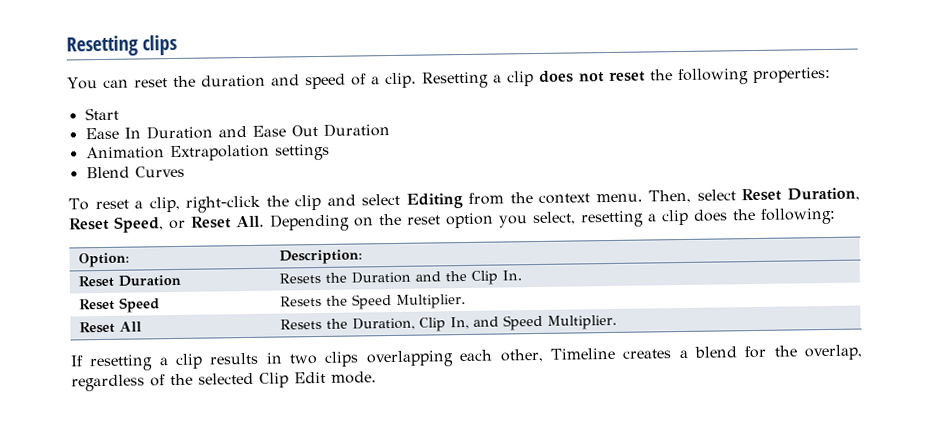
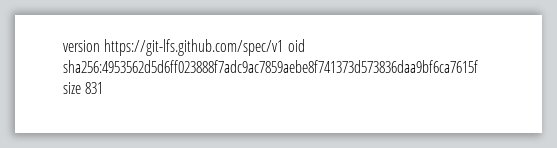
[66,34,178,57] [67,66,831,90] [84,107,119,121] [84,123,390,140] [85,143,330,162] [85,165,185,179] [68,187,860,213] [69,207,836,233] [78,252,131,268] [279,249,364,265] [78,274,182,288] [279,270,523,285] [79,297,161,313] [280,293,467,310] [79,321,143,334] [280,314,618,332] [70,344,864,372] [71,371,377,392] Resetting clips // You can reset the duration and speed of a clip. Resetting a clip does not reset the following properties: // Start // Ease In Duration and Ease Out Duration // Animation Extrapolation settings // Blend Curves // To reset a clip, right-click the clip and select Editing from the context menu. Then, select Reset Duration, Reset Speed, or Reset All. Depending on the reset option you select, resetting a clip does the following: // Option: | Description: // Reset Duration | Resets the Duration and the Clip In. // Reset Speed | Resets the Speed Multiplier. // Reset All | Resets the Duration, Clip In, and Speed Multiplier. // If resetting a clip results in two clips overlapping each other, Timeline creates a blend for the overlap, regardless of the selected Clip Edit mode. -> [63,39,305,56] [63,60,478,73] [63,82,104,94] version https://git-lfs.github.com/spec/v1 oid sha256:4953562d5d6ff023888f7adc9ac7859aebe8f741373d573836daa9bf6ca7615f size 831

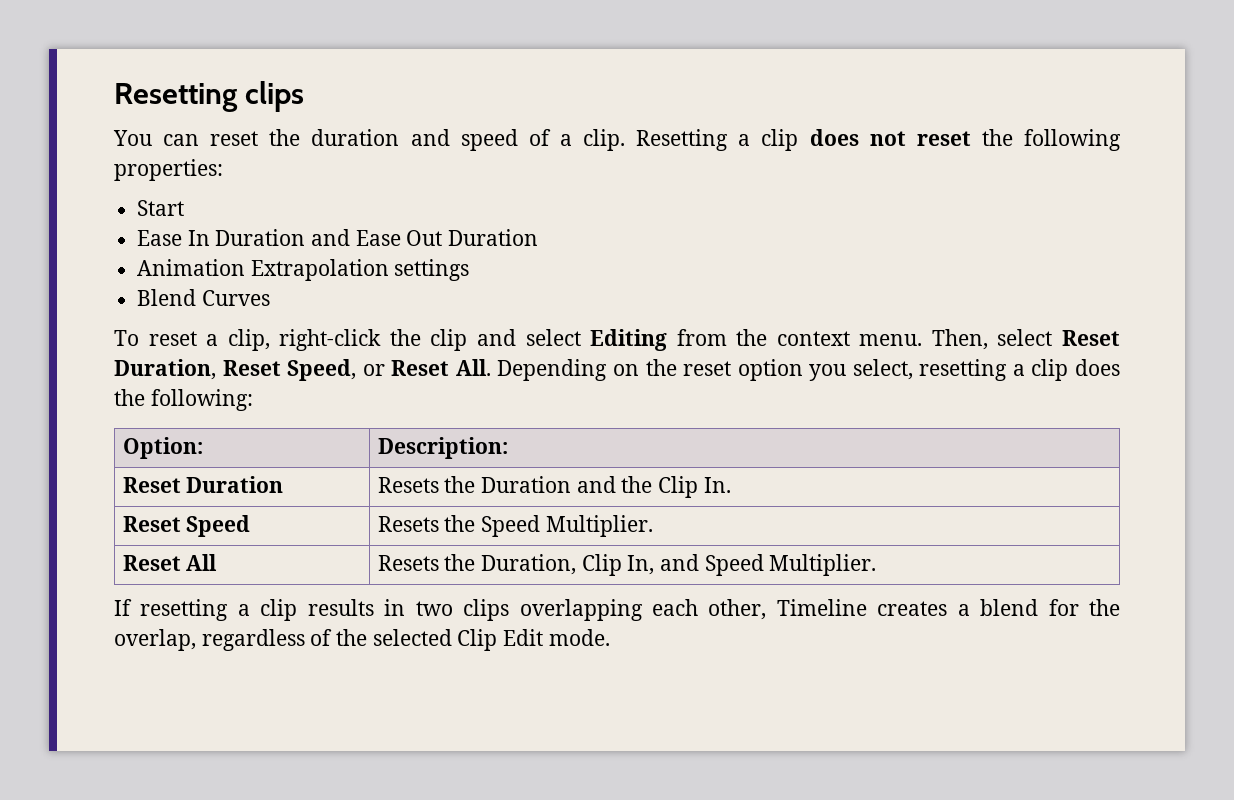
[63,39,305,56] [63,60,478,73] [63,82,104,94] version https://git-lfs.github.com/spec/v1 oid sha256:4953562d5d6ff023888f7adc9ac7859aebe8f741373d573836daa9bf6ca7615f size 831 -> [114,81,305,112] [113,129,1121,151] [114,159,223,181] [137,200,185,216] [137,229,539,246] [137,259,470,281] [137,289,270,306] [114,329,1120,351] [114,359,1120,381] [114,389,253,411] [122,437,203,459] [377,437,508,459] [122,476,284,493] [377,476,731,498] [122,515,251,537] [377,515,653,537] [122,554,218,571] [377,554,877,576] [114,599,1120,621] [114,629,610,651] Resetting clips // You can reset the duration and speed of a clip. Resetting a clip does not reset the following properties: // Start // Ease In Duration and Ease Out Duration // Animation Extrapolation settings // Blend Curves // To reset a clip, right-click the clip and select Editing from the context menu. Then, select Reset Duration, Reset Speed, or Reset All. Depending on the reset option you select, resetting a clip does the following: // Option: | Description: // Reset Duration | Resets the Duration and the Clip In. // Reset Speed | Resets the Speed Multiplier. // Reset All | Resets the Duration, Clip In, and Speed Multiplier. // If resetting a clip results in two clips overlapping each other, Timeline creates a blend for the overlap, regardless of the selected Clip Edit mode.

